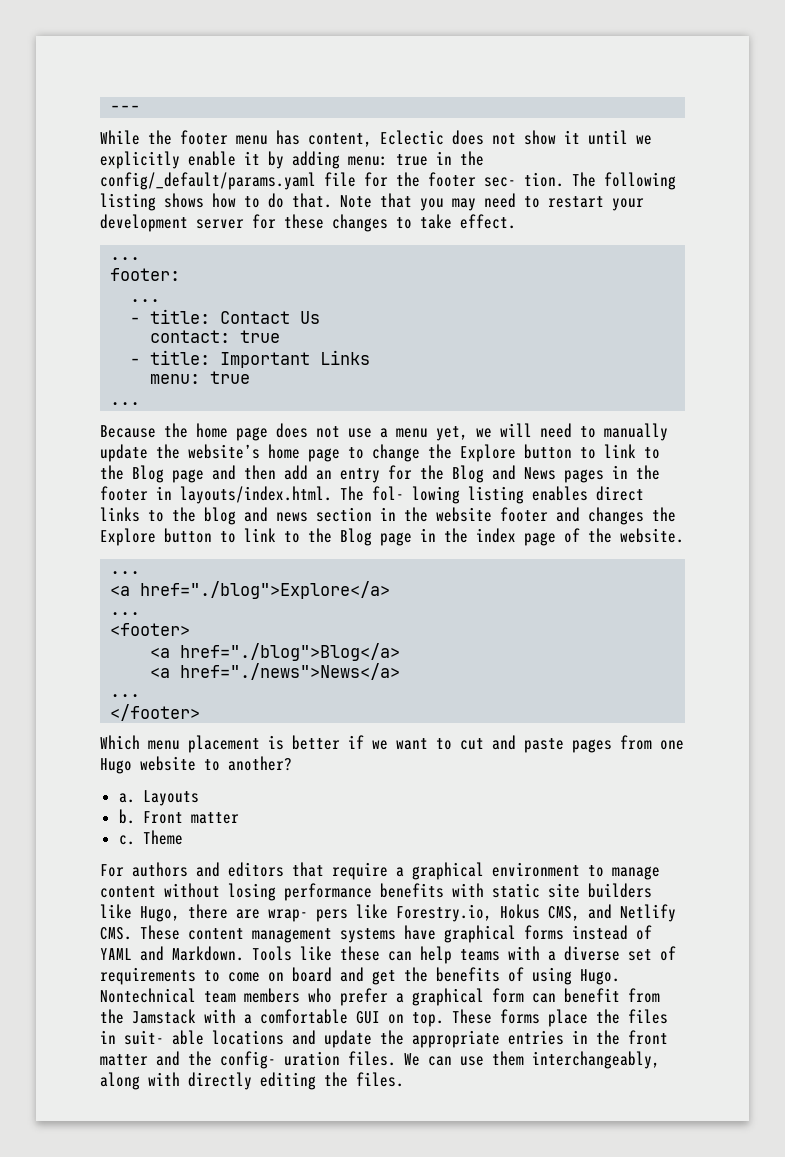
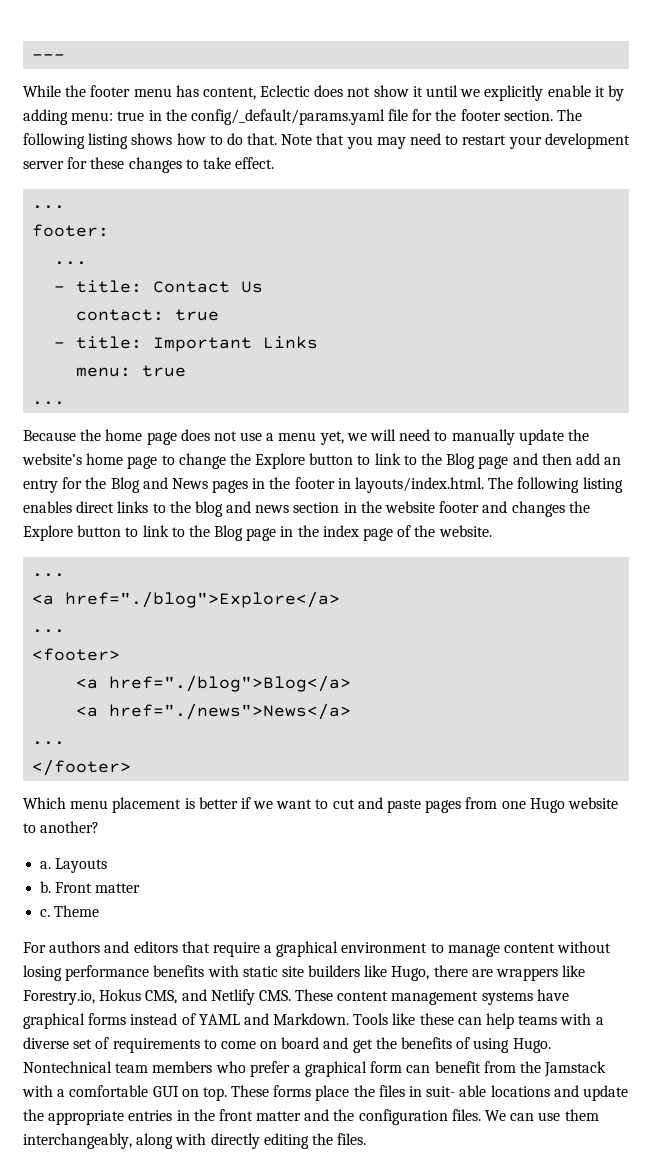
[484,172,564,187] sec- tion. -> [503,110,553,121] section.
[372,486,460,504] fol- lowing -> [517,477,580,493] following
[268,909,348,922] wrap- pers -> [496,968,559,981] wrappers
[220,1051,340,1069] config- uration -> [358,1109,448,1125] configuration

